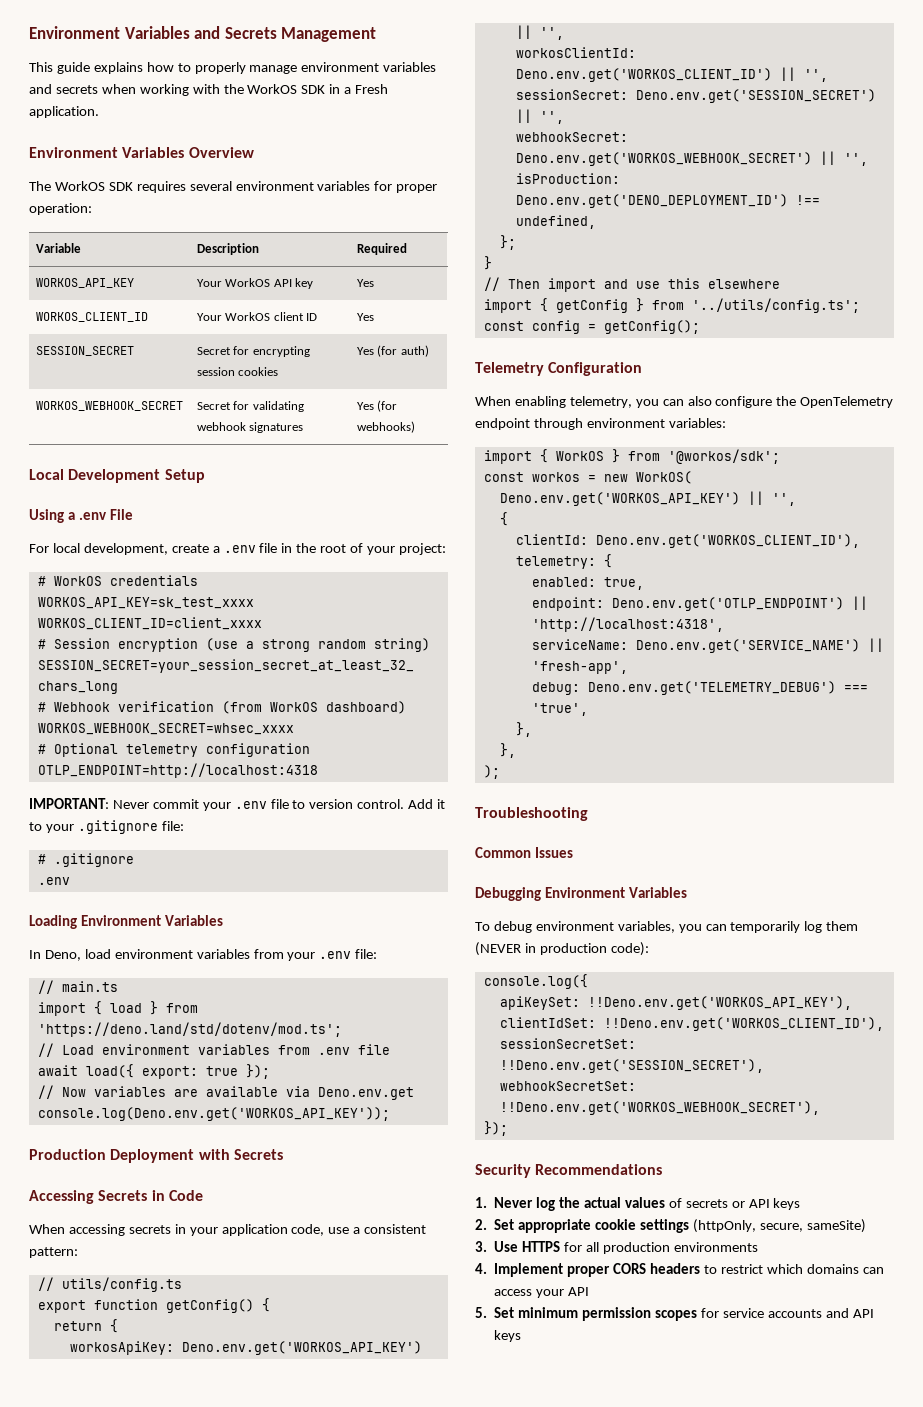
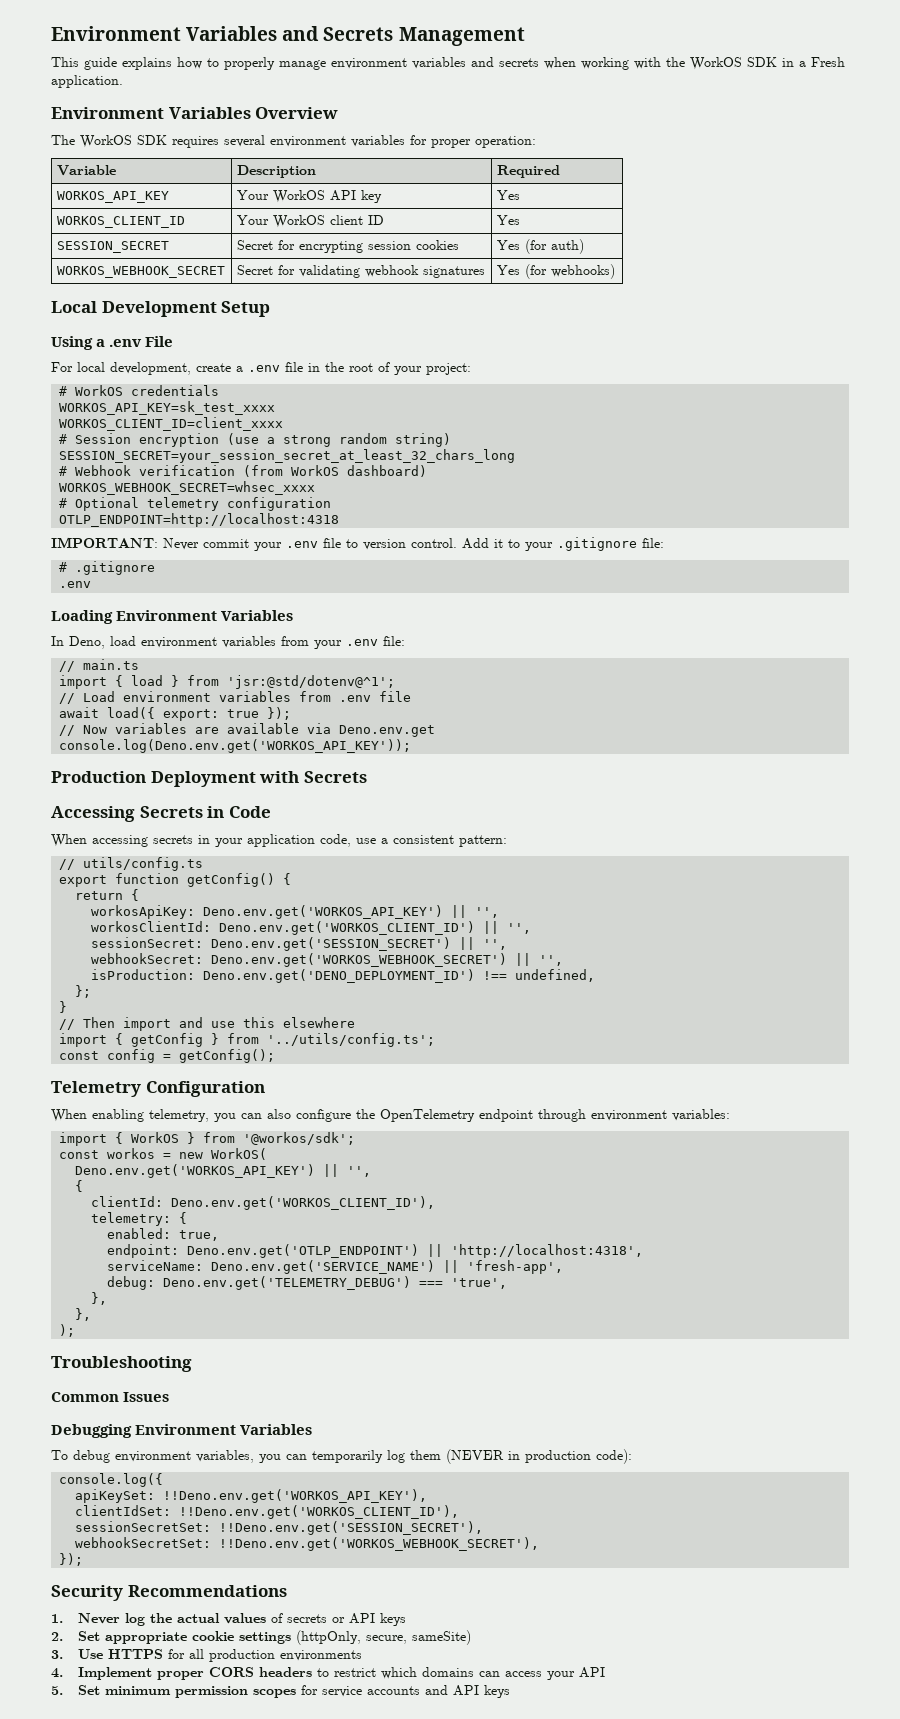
[37,1022,342,1037] 'https://deno.land/std/dotenv/mod.ts'; -> [227,675,396,689] 'jsr:@std/dotenv@^1';

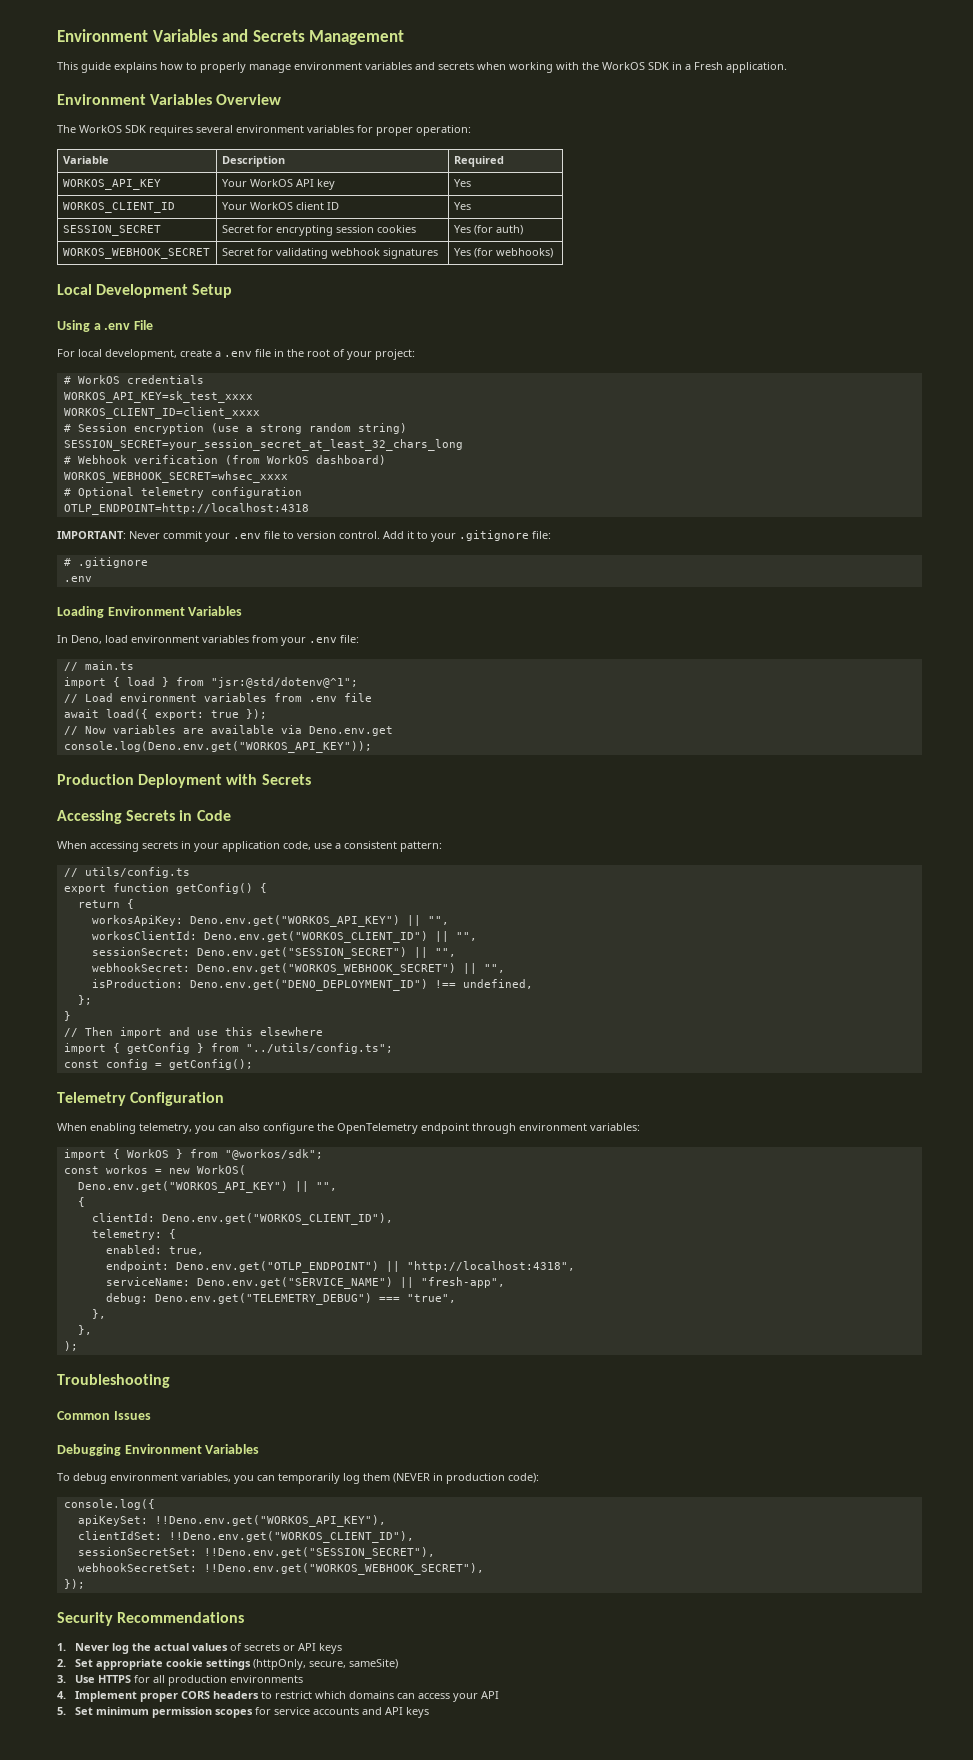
[227,675,396,689] 'jsr:@std/dotenv@^1'; -> [210,677,358,688] "jsr:@std/dotenv@^1";
[59,739,412,753] console.log(Deno.env.get('WORKOS_API_KEY')); -> [63,741,372,753] console.log(Deno.env.get("WORKOS_API_KEY"));
[203,905,500,919] [91,921,532,935] [91,937,508,951] [91,953,564,967] Deno.env.get('WORKOS_API_KEY') || '', // workosClientId: Deno.env.get('WORKOS_CLIENT_ID') || '', // sessionSecret: Deno.env.get('SESSION_SECRET') || '', // webhookSecret: Deno.env.get('WORKOS_WEBHOOK_SECRET') || '', -> [189,915,449,927] [91,931,477,943] [91,947,456,959] [91,963,505,975] Deno.env.get("WORKOS_API_KEY") || "", // workosClientId: Deno.env.get("WORKOS_CLIENT_ID") || "", // sessionSecret: Deno.env.get("SESSION_SECRET") || "", // webhookSecret: Deno.env.get("WORKOS_WEBHOOK_SECRET") || "",
[203,969,476,983] Deno.env.get('DENO_DEPLOYMENT_ID') -> [189,979,428,991] Deno.env.get("DENO_DEPLOYMENT_ID")
[267,1033,436,1047] '../utils/config.ts'; -> [245,1043,393,1054] "../utils/config.ts";
[243,1132,356,1145] '@workos/sdk'; -> [224,1149,323,1160] "@workos/sdk";
[75,1164,372,1178] Deno.env.get('WORKOS_API_KEY') || '', -> [77,1181,337,1193] Deno.env.get("WORKOS_API_KEY") || "",
[171,1196,436,1210] Deno.env.get('WORKOS_CLIENT_ID'), -> [161,1213,393,1225] Deno.env.get("WORKOS_CLIENT_ID"),
[187,1244,644,1258] [107,1260,564,1274] [107,1276,508,1290] Deno.env.get('OTLP_ENDPOINT') || 'http://localhost:4318', // serviceName: Deno.env.get('SERVICE_NAME') || 'fresh-app', // debug: Deno.env.get('TELEMETRY_DEBUG') === 'true', -> [175,1261,575,1273] [105,1277,505,1289] [105,1293,456,1305] Deno.env.get("OTLP_ENDPOINT") || "http://localhost:4318", // serviceName: Deno.env.get("SERVICE_NAME") || "fresh-app", // debug: Deno.env.get("TELEMETRY_DEBUG") === "true",
[163,1489,428,1503] !!Deno.env.get('WORKOS_API_KEY'), -> [154,1515,386,1527] !!Deno.env.get("WORKOS_API_KEY"),
[179,1505,460,1519] !!Deno.env.get('WORKOS_CLIENT_ID'), -> [168,1531,414,1543] !!Deno.env.get("WORKOS_CLIENT_ID"),
[219,1521,484,1535] !!Deno.env.get('SESSION_SECRET'), -> [203,1547,435,1559] !!Deno.env.get("SESSION_SECRET"),
[219,1537,540,1551] !!Deno.env.get('WORKOS_WEBHOOK_SECRET'), -> [203,1563,484,1575] !!Deno.env.get("WORKOS_WEBHOOK_SECRET"),

